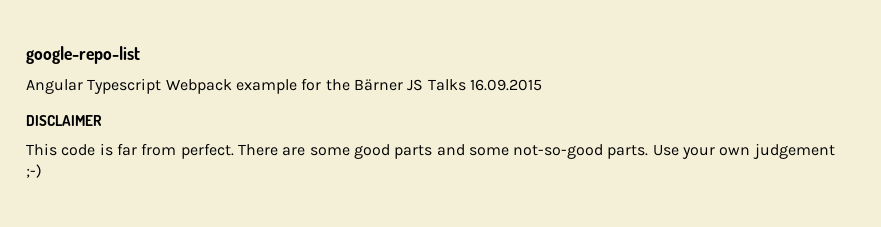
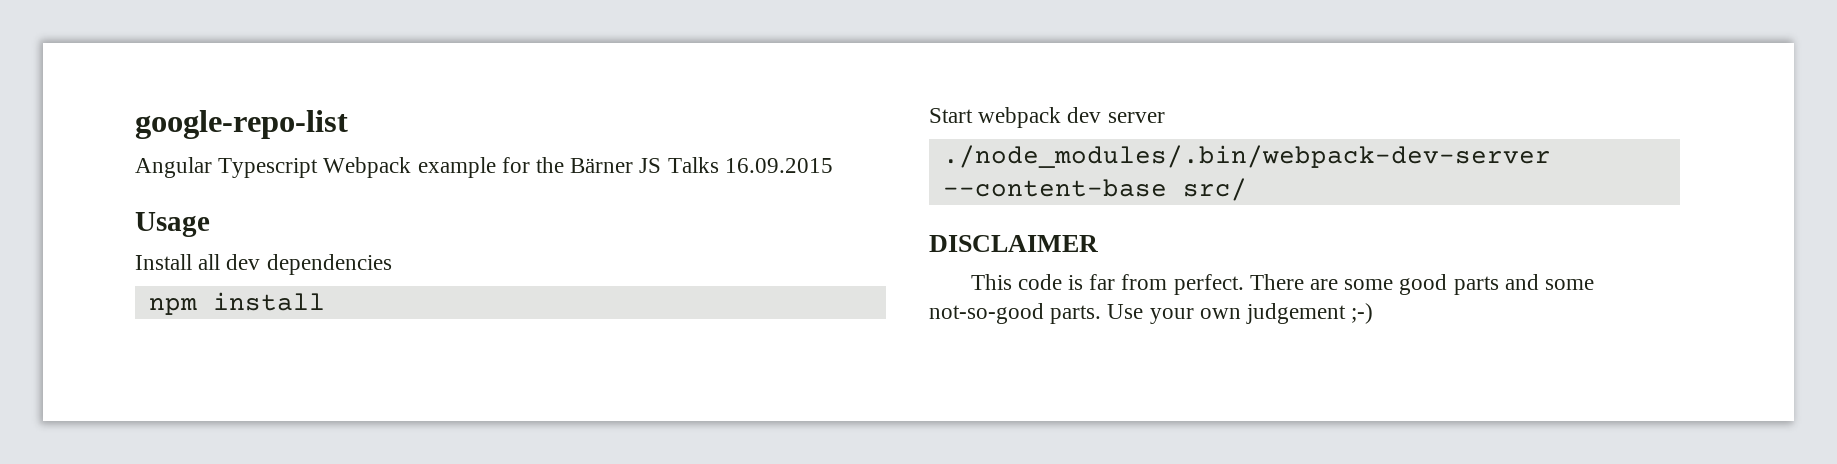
(542, 85) none -> [135,212,210,237] [135,254,392,275] [148,292,325,315] [929,107,1165,128] [942,145,1551,168] [942,178,1247,201] // Usage // Install all dev dependencies // npm install // Start webpack dev server // ./node_modules/.bin/webpack-dev-server --content-base src/

